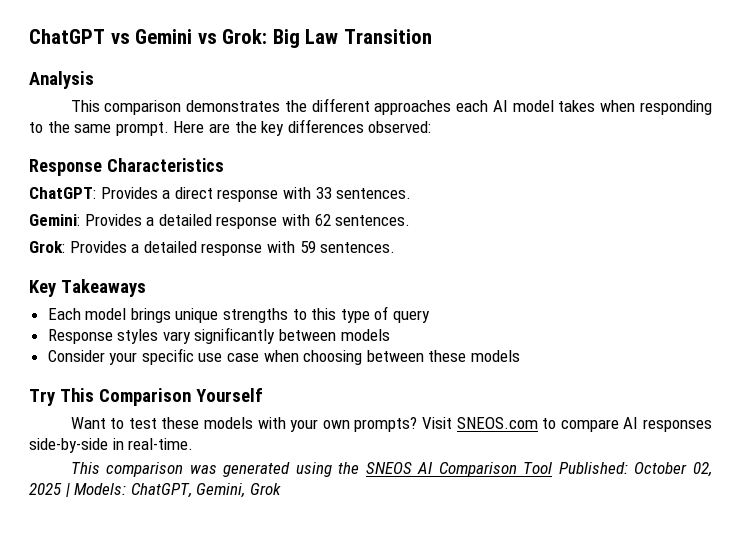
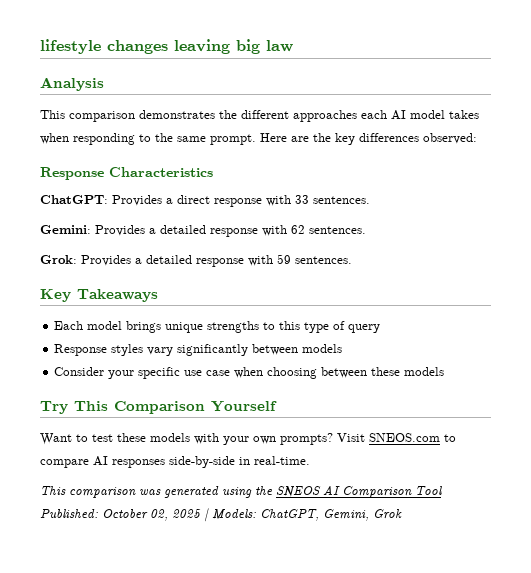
[29,29,432,48] ChatGPT vs Gemini vs Grok: Big Law Transition -> [40,39,293,54] lifestyle changes leaving big law

